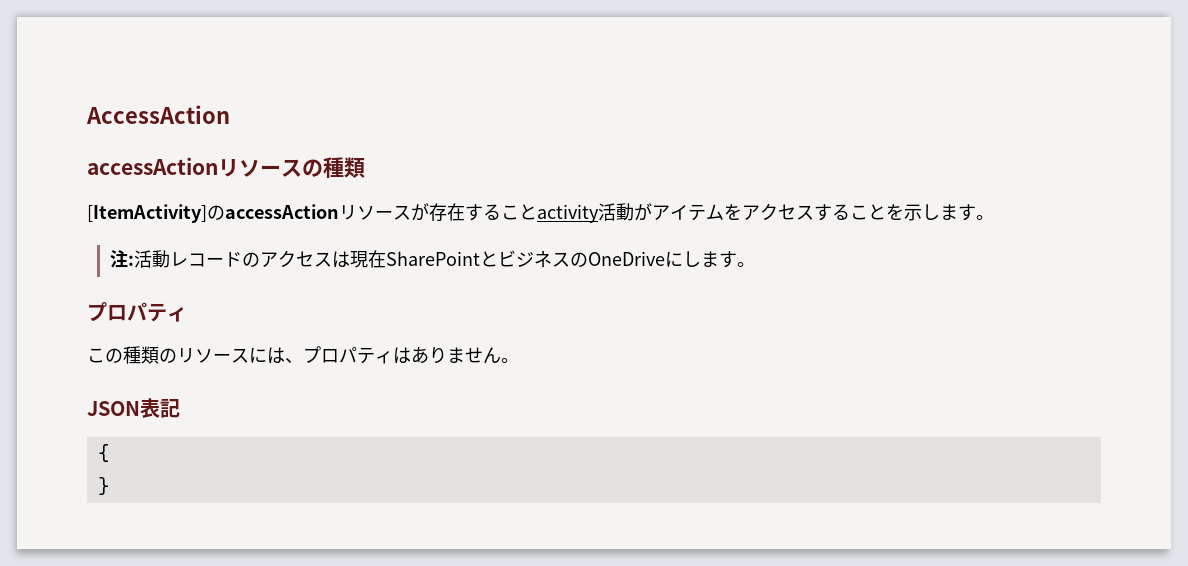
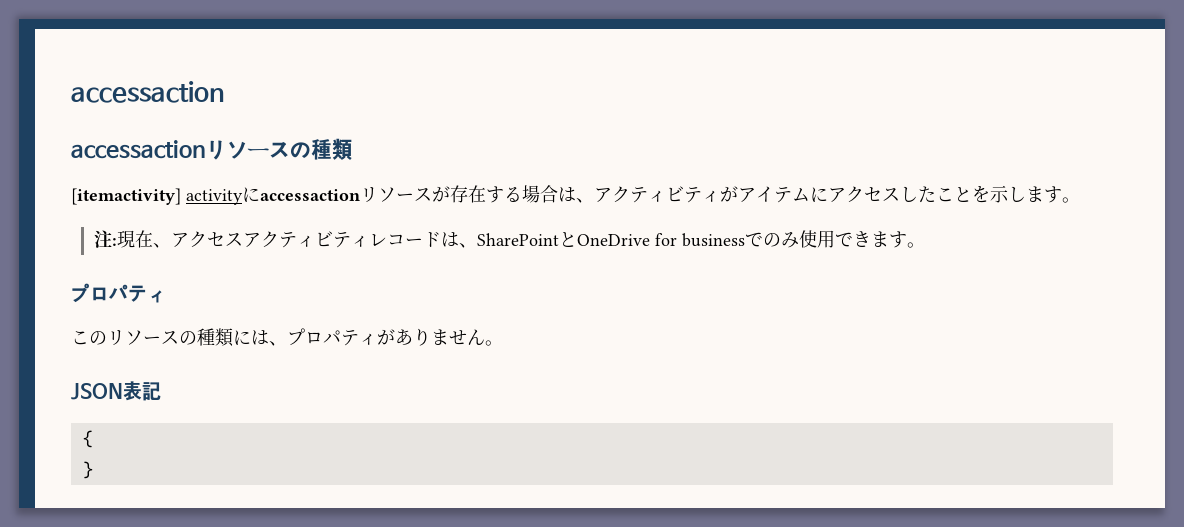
[86,105,230,124] [87,157,218,175] AccessAction // accessAction -> [71,81,224,103] [71,140,206,159] accessaction // accessaction
[87,204,339,223] [ItemActivity]のaccessAction -> [71,187,360,205] [itemactivity] activityにaccessaction
[501,203,634,223] ことactivity活動 -> [522,185,720,203] 場合は、アクティビティ
[724,203,850,221] をアクセスする -> [810,186,936,203] にアクセスした
[134,250,702,268] 活動レコードのアクセスは現在SharePointとビジネスのOneDriveにし -> [117,230,872,248] 現在、アクセスアクティビティレコードは、SharePointとOneDrive for businessでのみ使用でき
[123,346,249,364] 種類のリソース -> [107,328,234,347] リソースの種類
[393,347,411,364] は -> [377,329,395,345] が

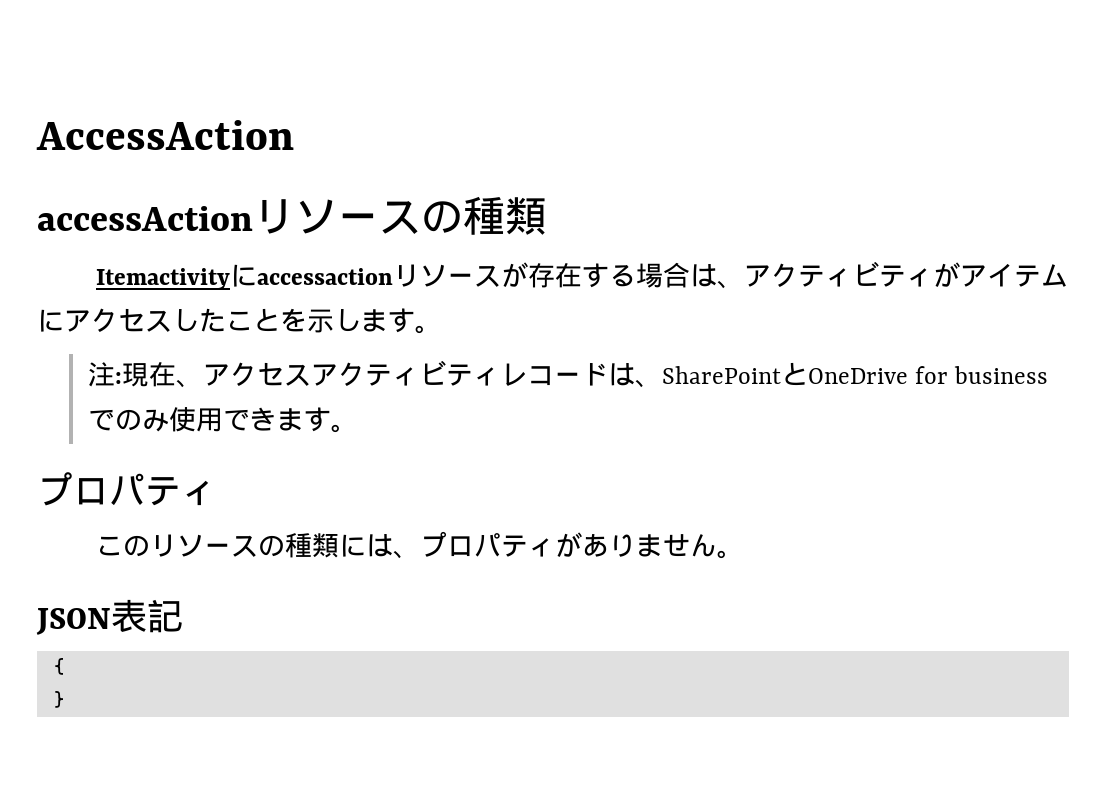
[71,81,224,103] [71,140,206,159] accessaction // accessaction -> [36,120,294,150] [37,206,253,231] AccessAction // accessAction
[71,188,243,205] [itemactivity] activity -> [96,268,231,290] Itemactivity

